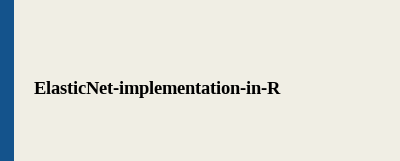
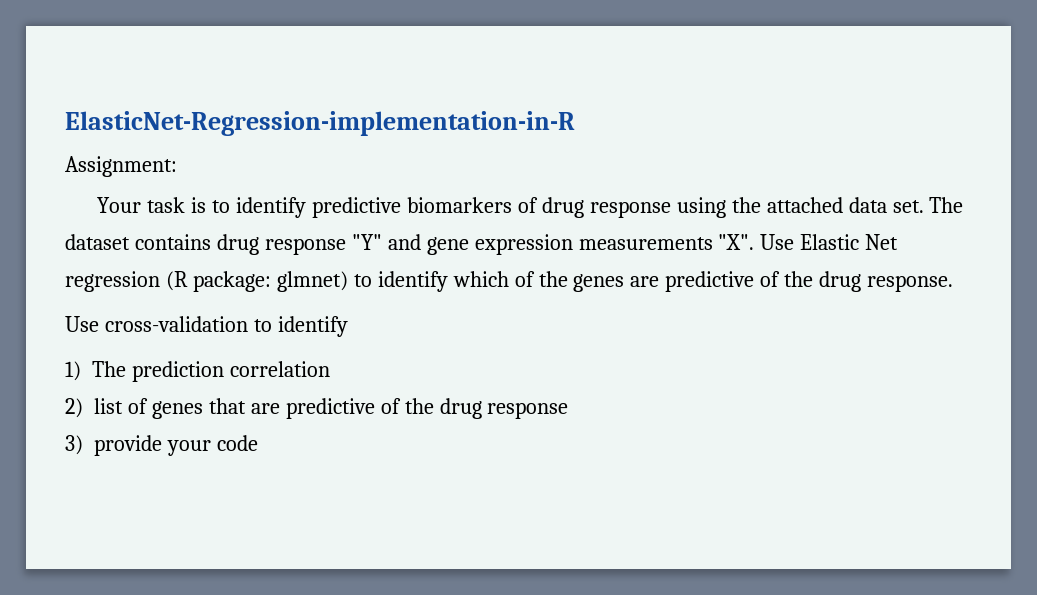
[34,81,281,98] ElasticNet-implementation-in-R -> [65,111,575,136] [65,156,177,177] [97,197,964,218] [65,234,899,255] [65,271,954,292] [65,316,348,337] [65,361,330,382] [65,398,569,419] [65,435,258,456] ElasticNet-Regression-implementation-in-R // Assignment: // Your task is to identify predictive biomarkers of drug response using the attached data set. The dataset contains drug response "Y" and gene expression measurements "X". Use Elastic Net regression (R package: glmnet) to identify which of the genes are predictive of the drug response. // Use cross-validation to identify // 1) The prediction correlation // 2) list of genes that are predictive of the drug response // 3) provide your code

